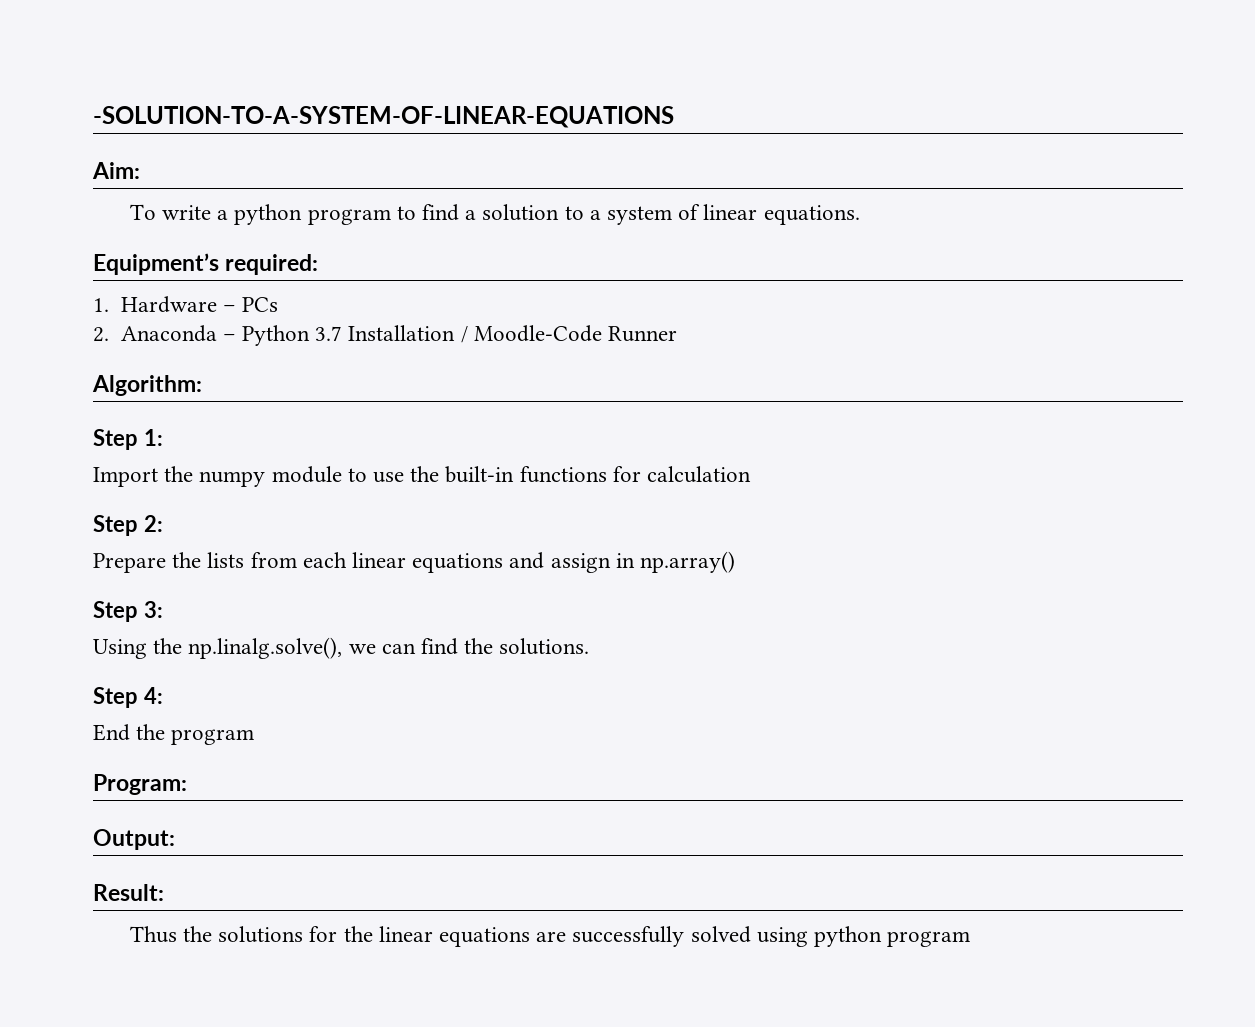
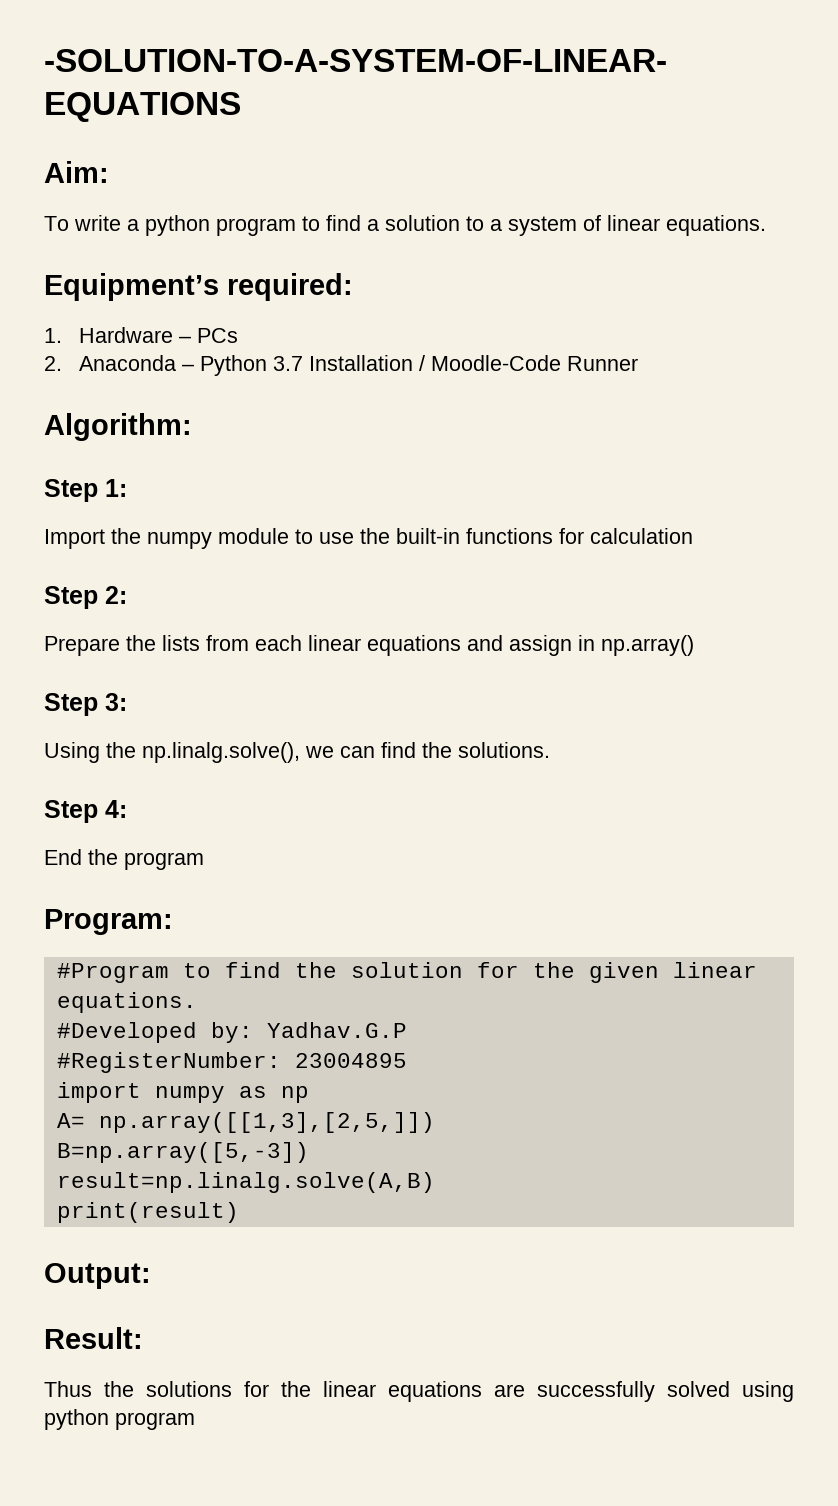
(187, 784) none -> [56,962,757,983] [56,992,197,1013] [56,1022,407,1043] [56,1052,407,1073] [56,1082,309,1103] [56,1112,435,1133] [56,1142,309,1163] [56,1172,435,1193] [56,1202,239,1223] // #Program to find the solution for the given linear equations. // #Developed by: Yadhav.G.P // #RegisterNumber: 23004895 // import numpy as np // A= np.array([[1,3],[2,5,]]) // B=np.array([5,-3]) // result=np.linalg.solve(A,B) // print(result)

